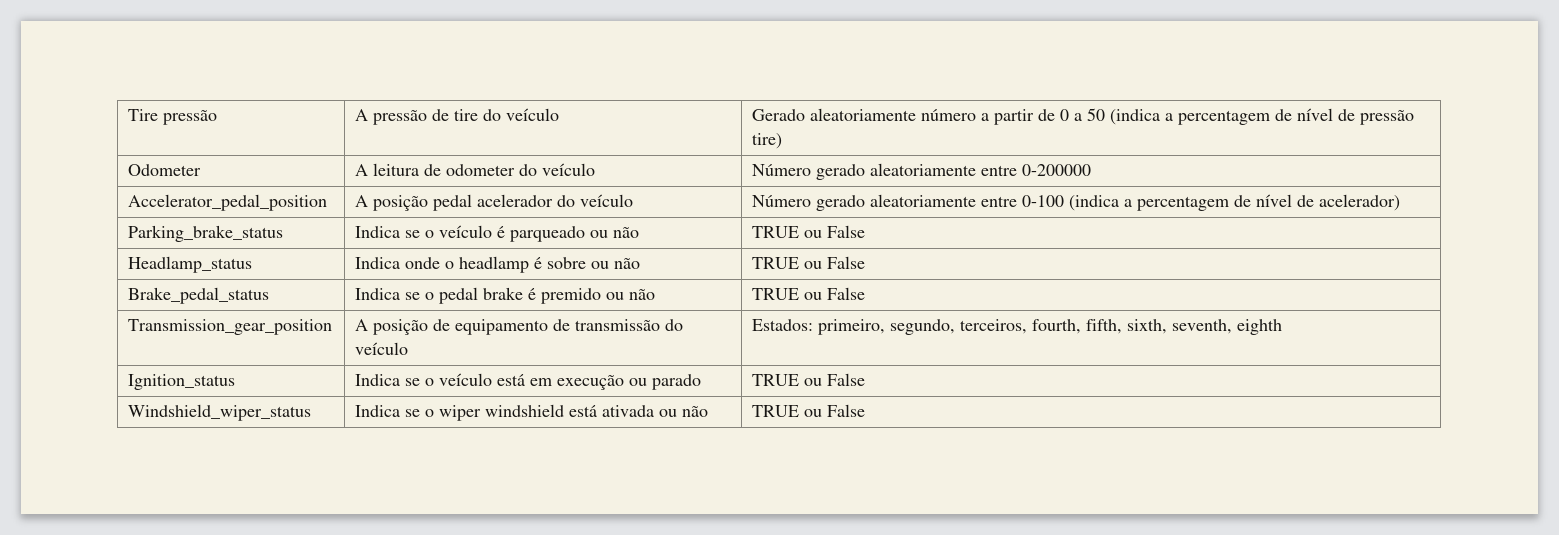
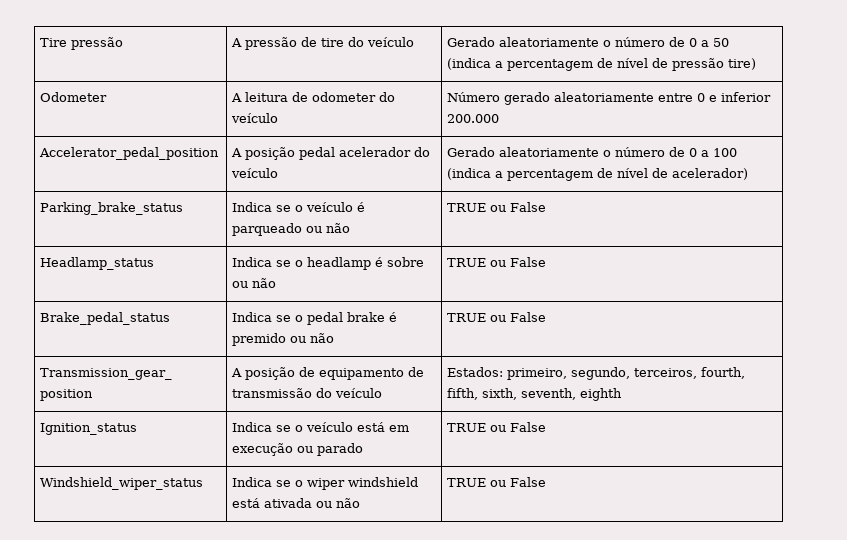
[921,109,1035,125] número a partir -> [603,37,666,47] o número
[1022,164,1092,176] 0-200000 -> [697,92,772,102] [447,114,500,123] 0 e inferior 200.000
[752,194,1065,211] Número gerado aleatoriamente entre 0-100 -> [447,147,738,157] Gerado aleatoriamente o número de 0 a 100
[405,257,441,269] onde -> [276,260,292,267] se

